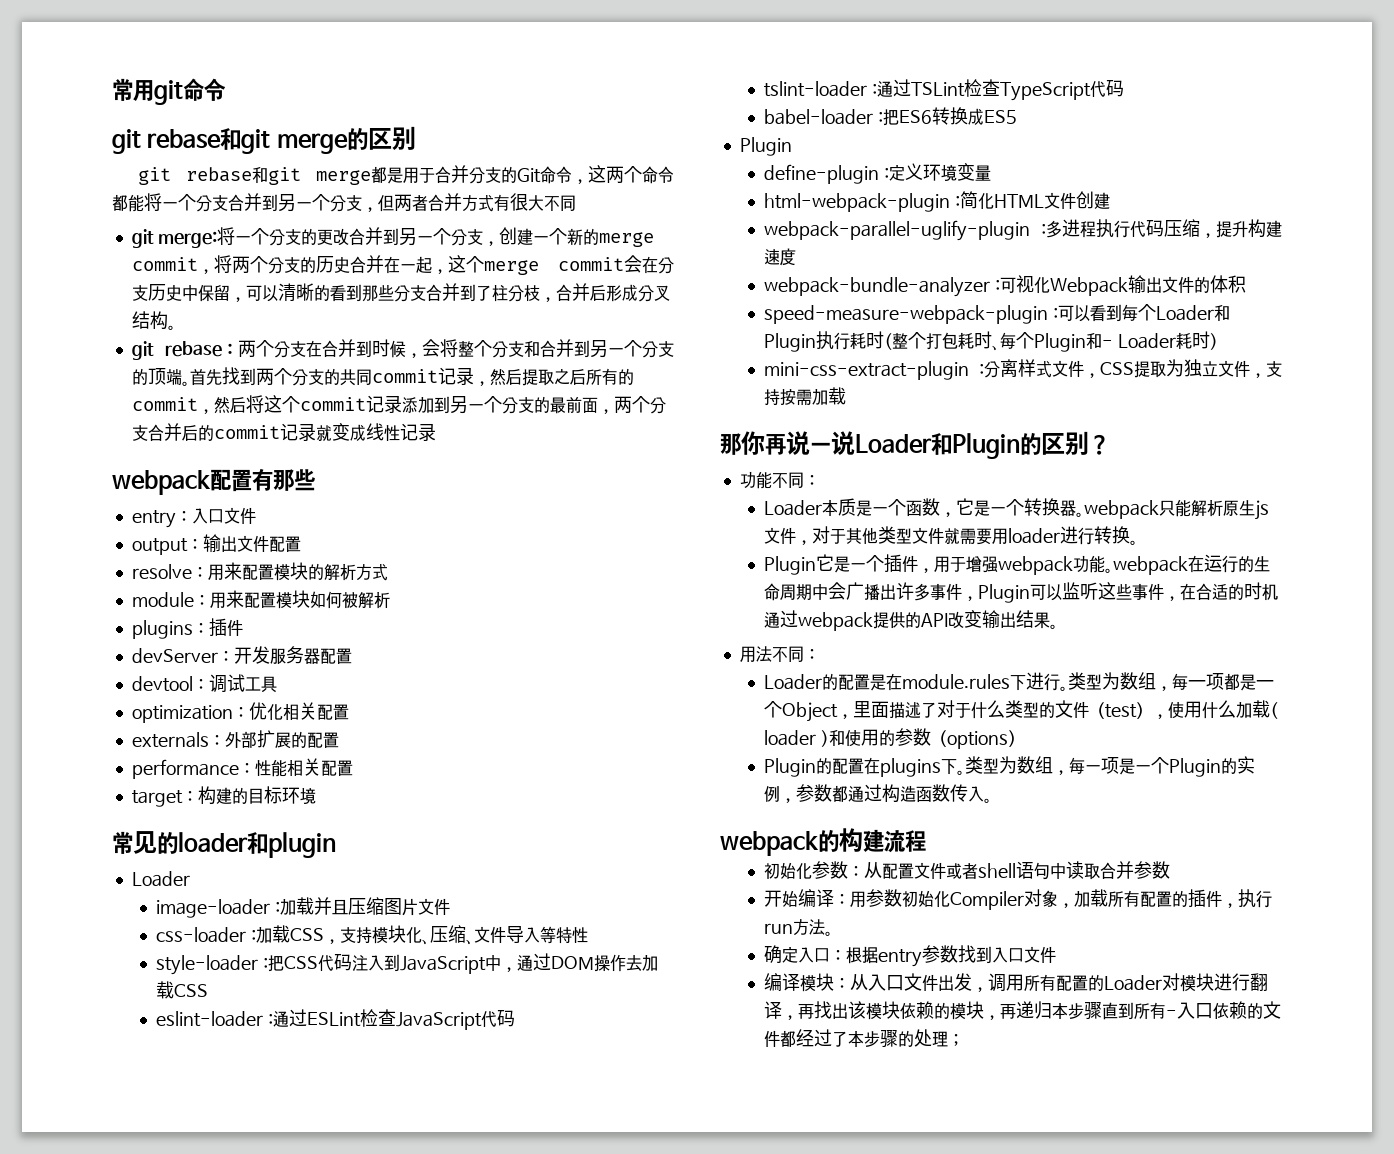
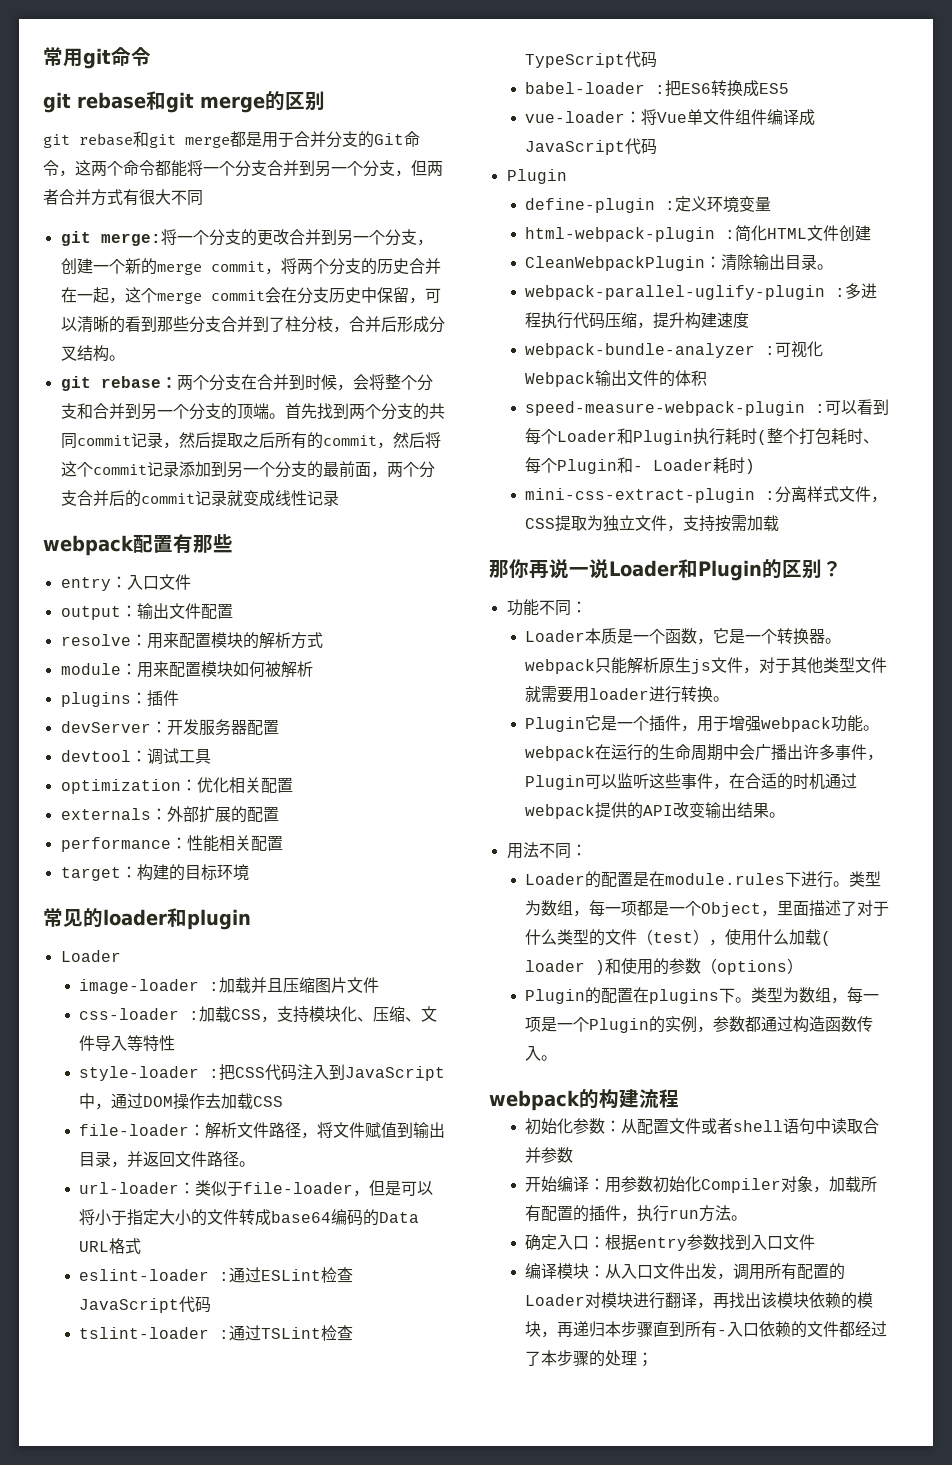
(209, 990) none -> [79,1122,446,1139] [79,1151,256,1168] [79,1180,434,1197] [79,1209,420,1226] [79,1238,142,1254] // file-loader：解析文件路径，将文件赋值到输出目录，并返回文件路径。 // url-loader：类似于file-loader，但是可以将小于指定大小的文件转成base64编码的Data URL格式
(1018, 117) none -> [525,109,816,126] [525,138,658,155] // vue-loader：将Vue单文件组件编译成JavaScript代码
(1111, 200) none -> [525,254,834,271] // CleanWebpackPlugin：清除输出目录。

